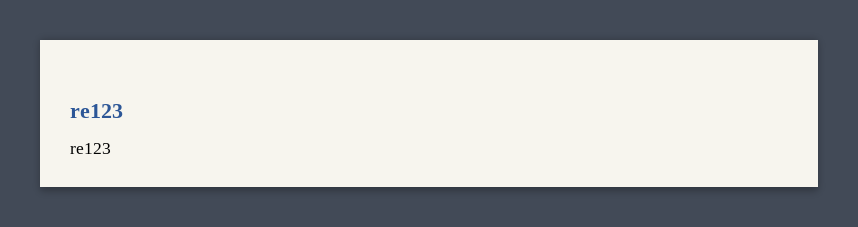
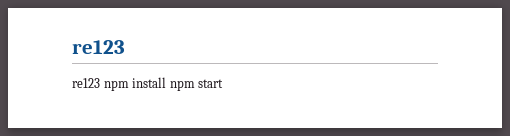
(111, 148) none -> [103,77,224,91] npm install npm start

